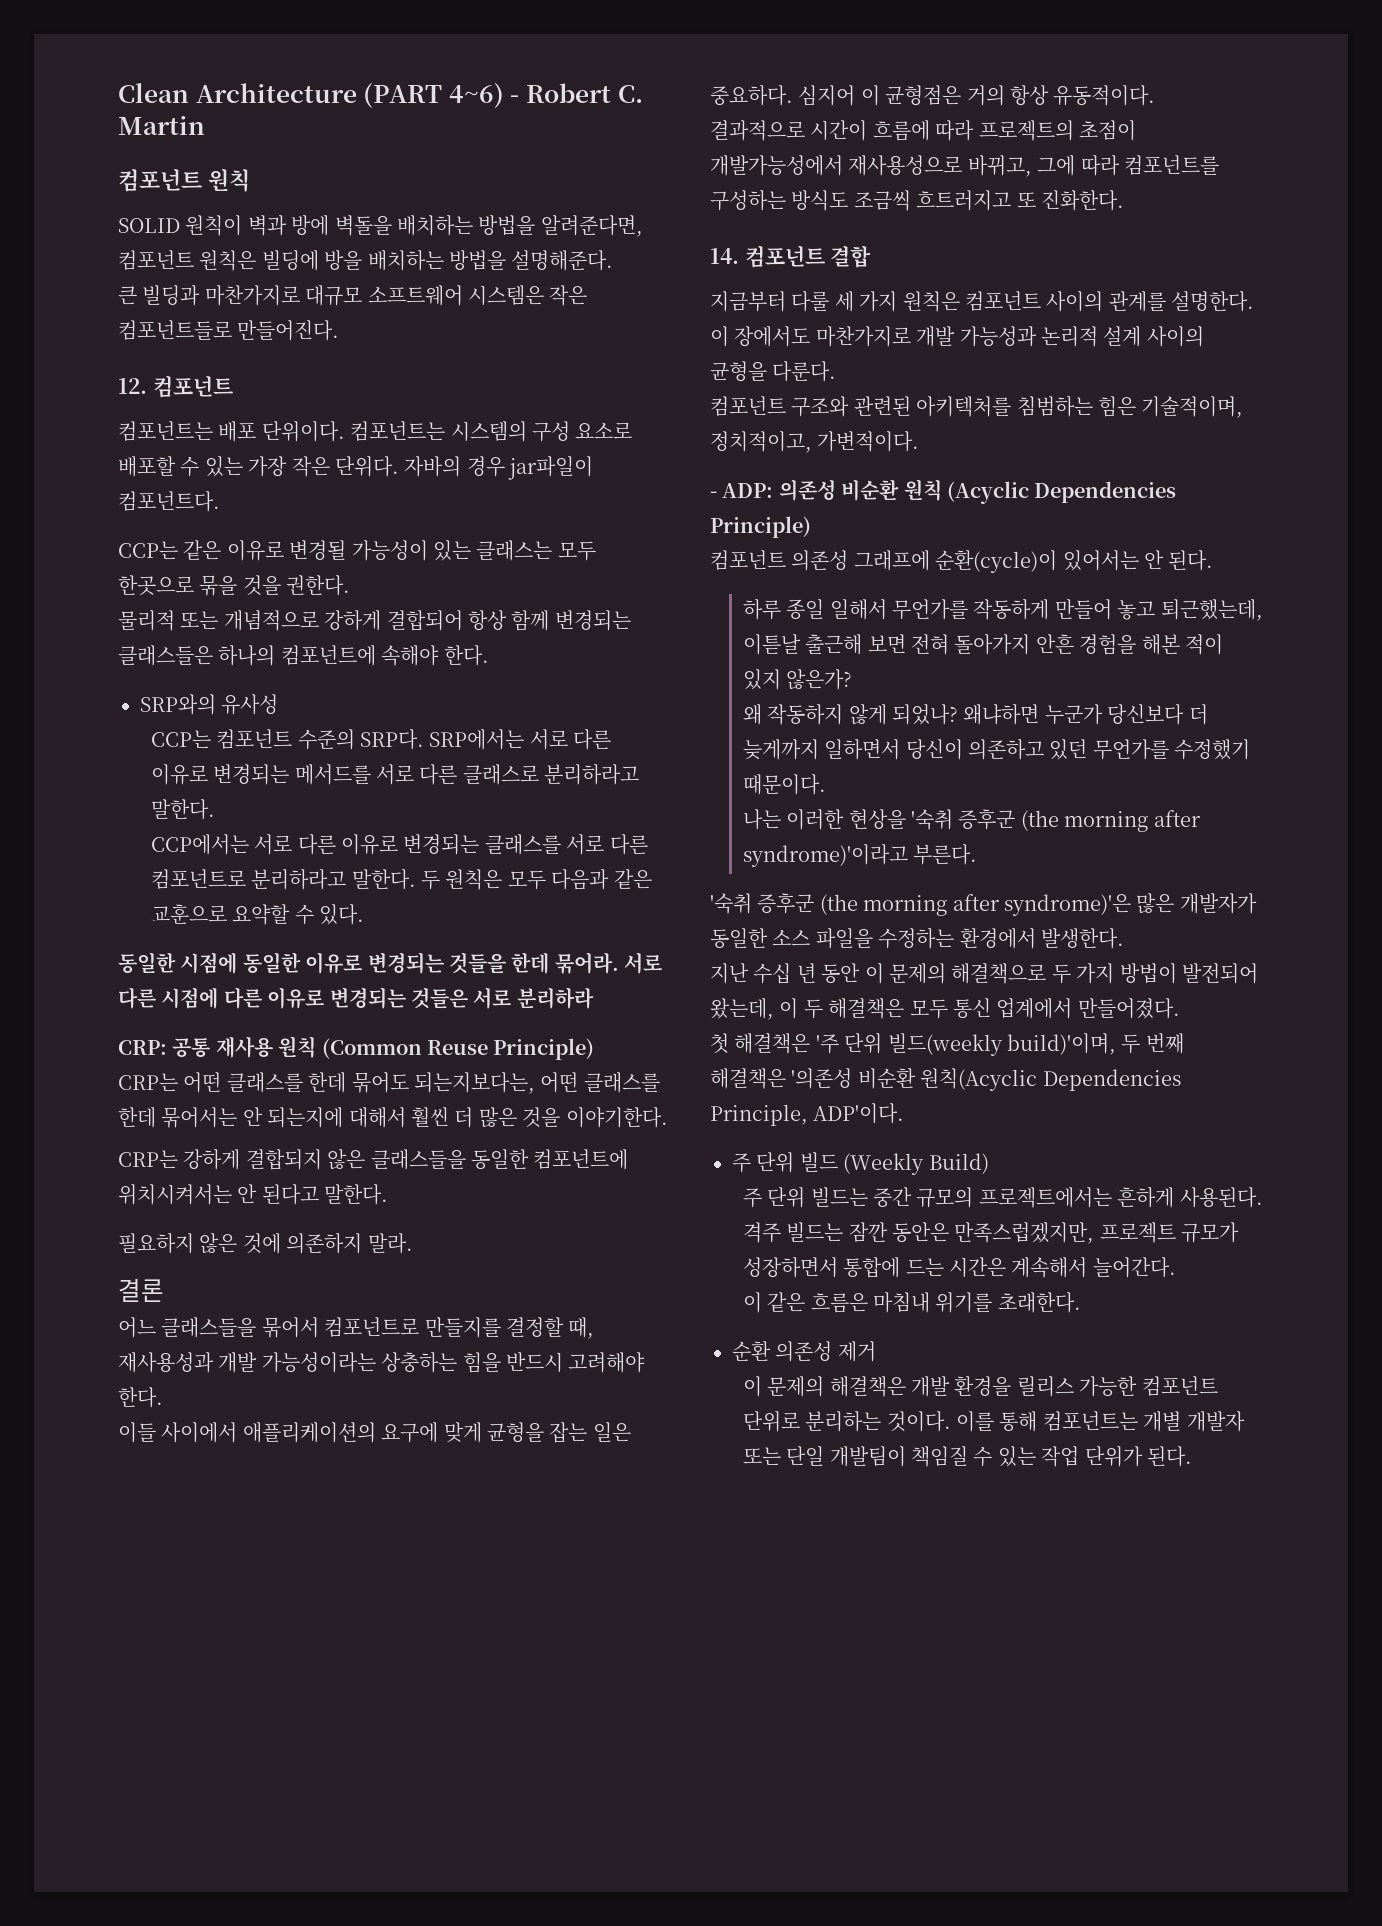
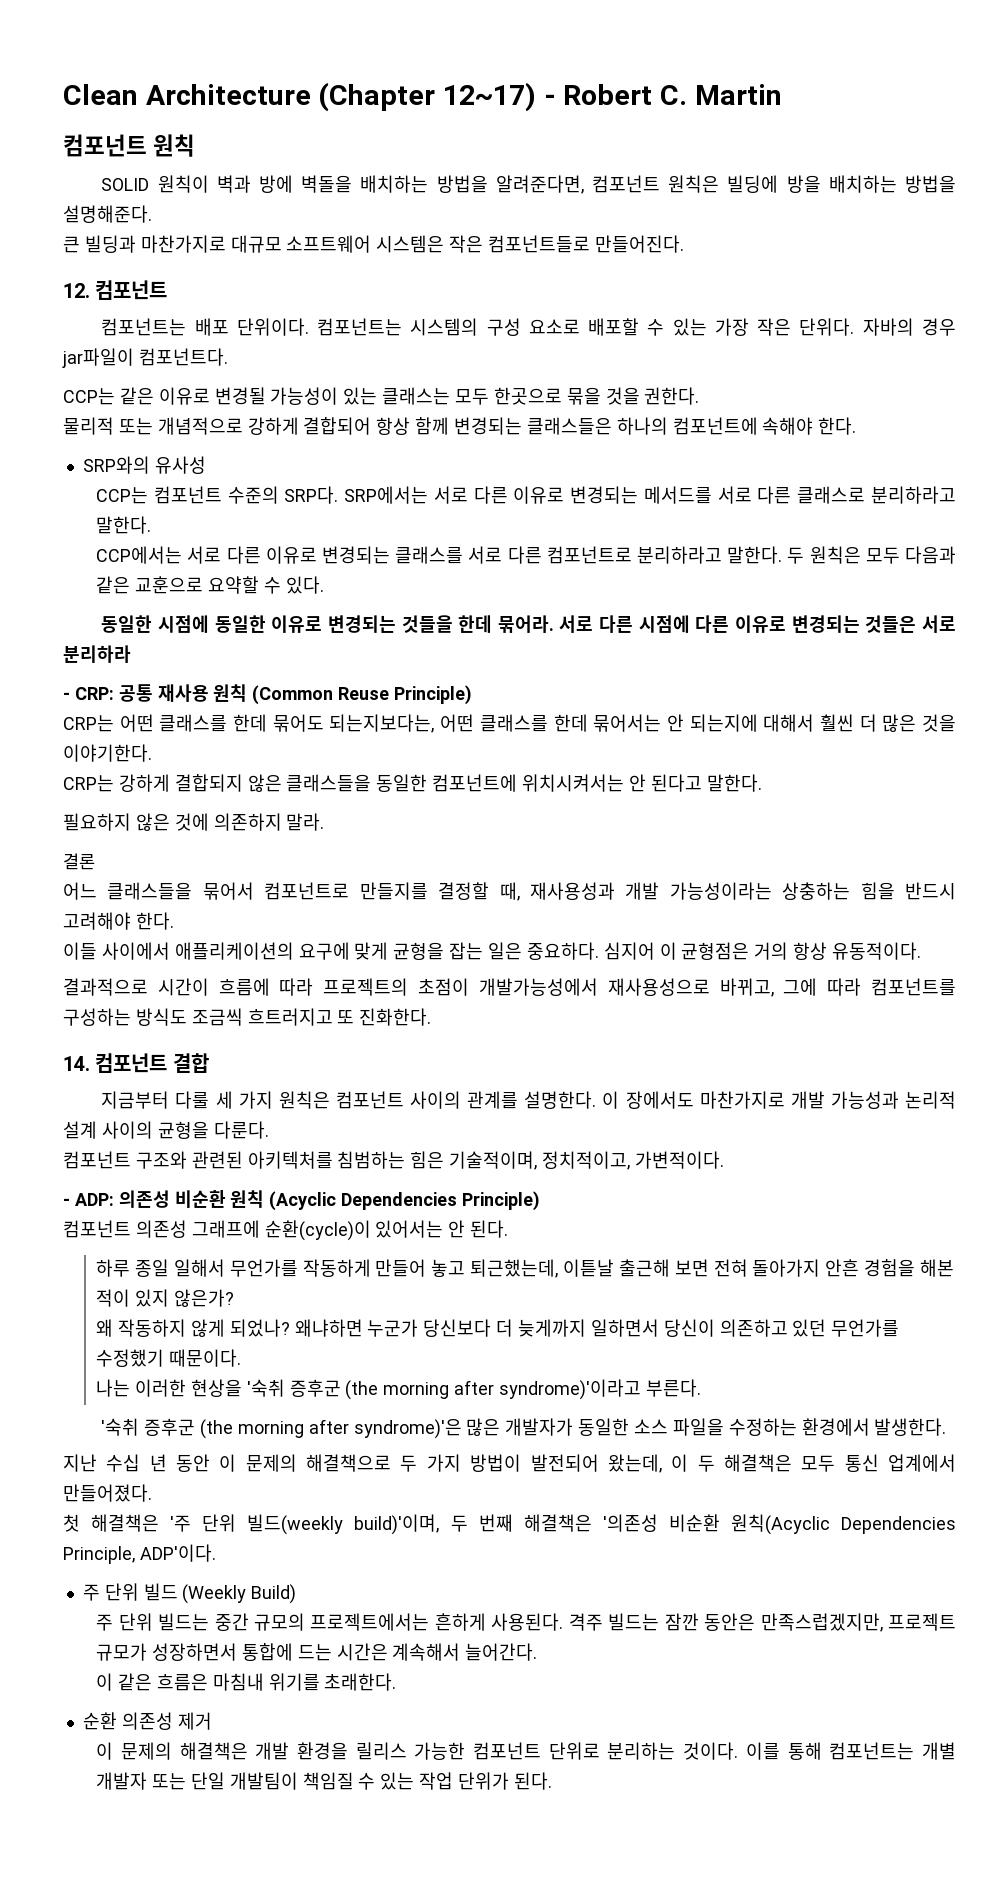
[363,82,504,108] (PART 4~6) -> [318,82,537,112] (Chapter 12~17)
(594, 998) none -> [63,692,70,700] -

